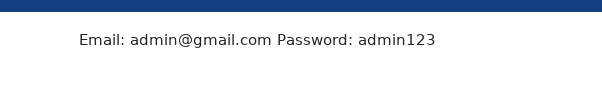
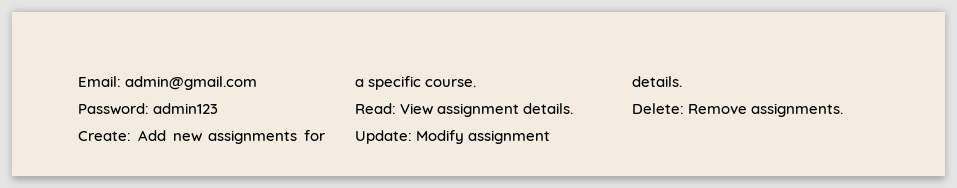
(272, 41) none -> (258, 83) //
(436, 39) none -> [78,130,325,144] [355,76,477,90] [355,103,574,117] [355,130,551,144] [632,76,682,87] [632,103,844,117] // Create: Add new assignments for a specific course. // Read: View assignment details. // Update: Modify assignment details. // Delete: Remove assignments.

